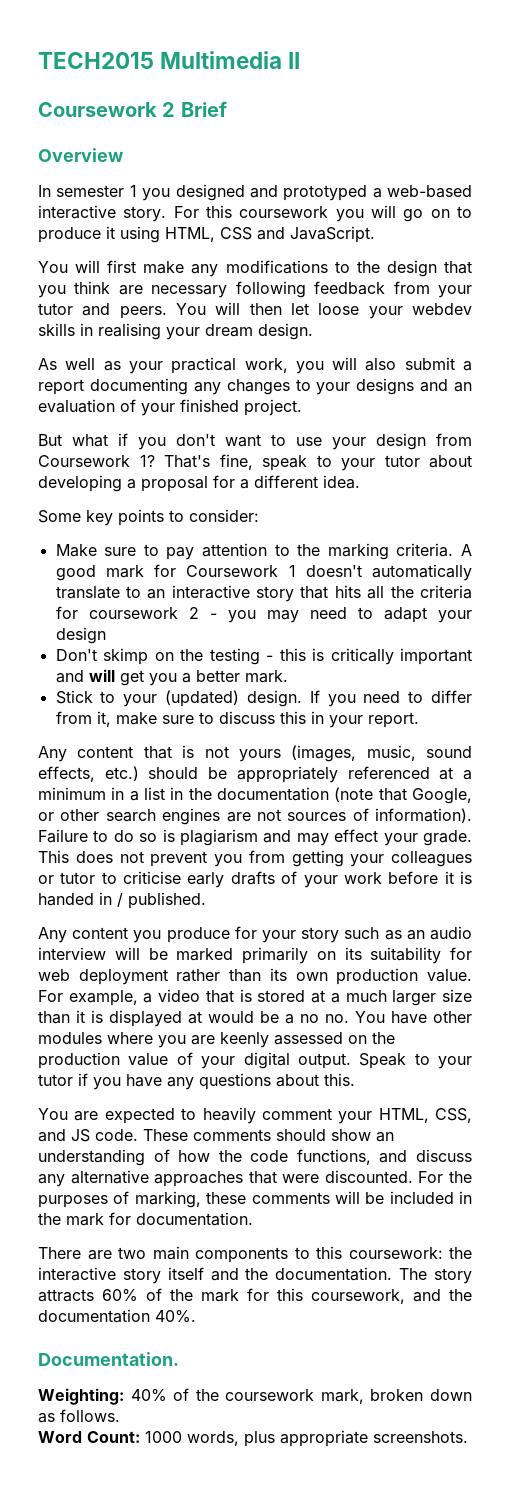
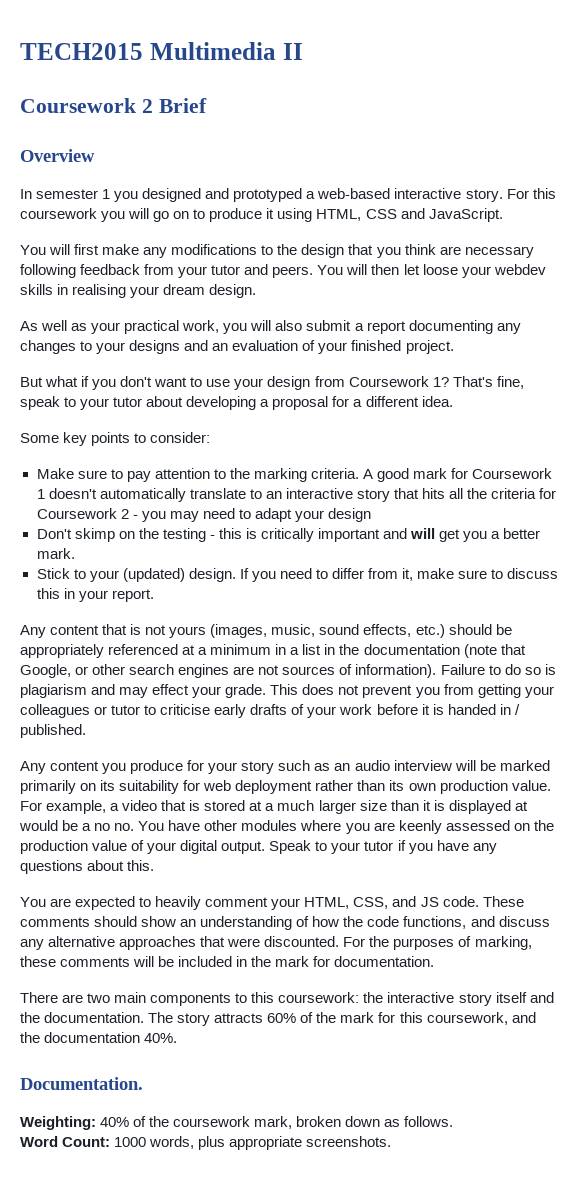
[88,607,178,619] coursework -> [36,508,117,519] Coursework

